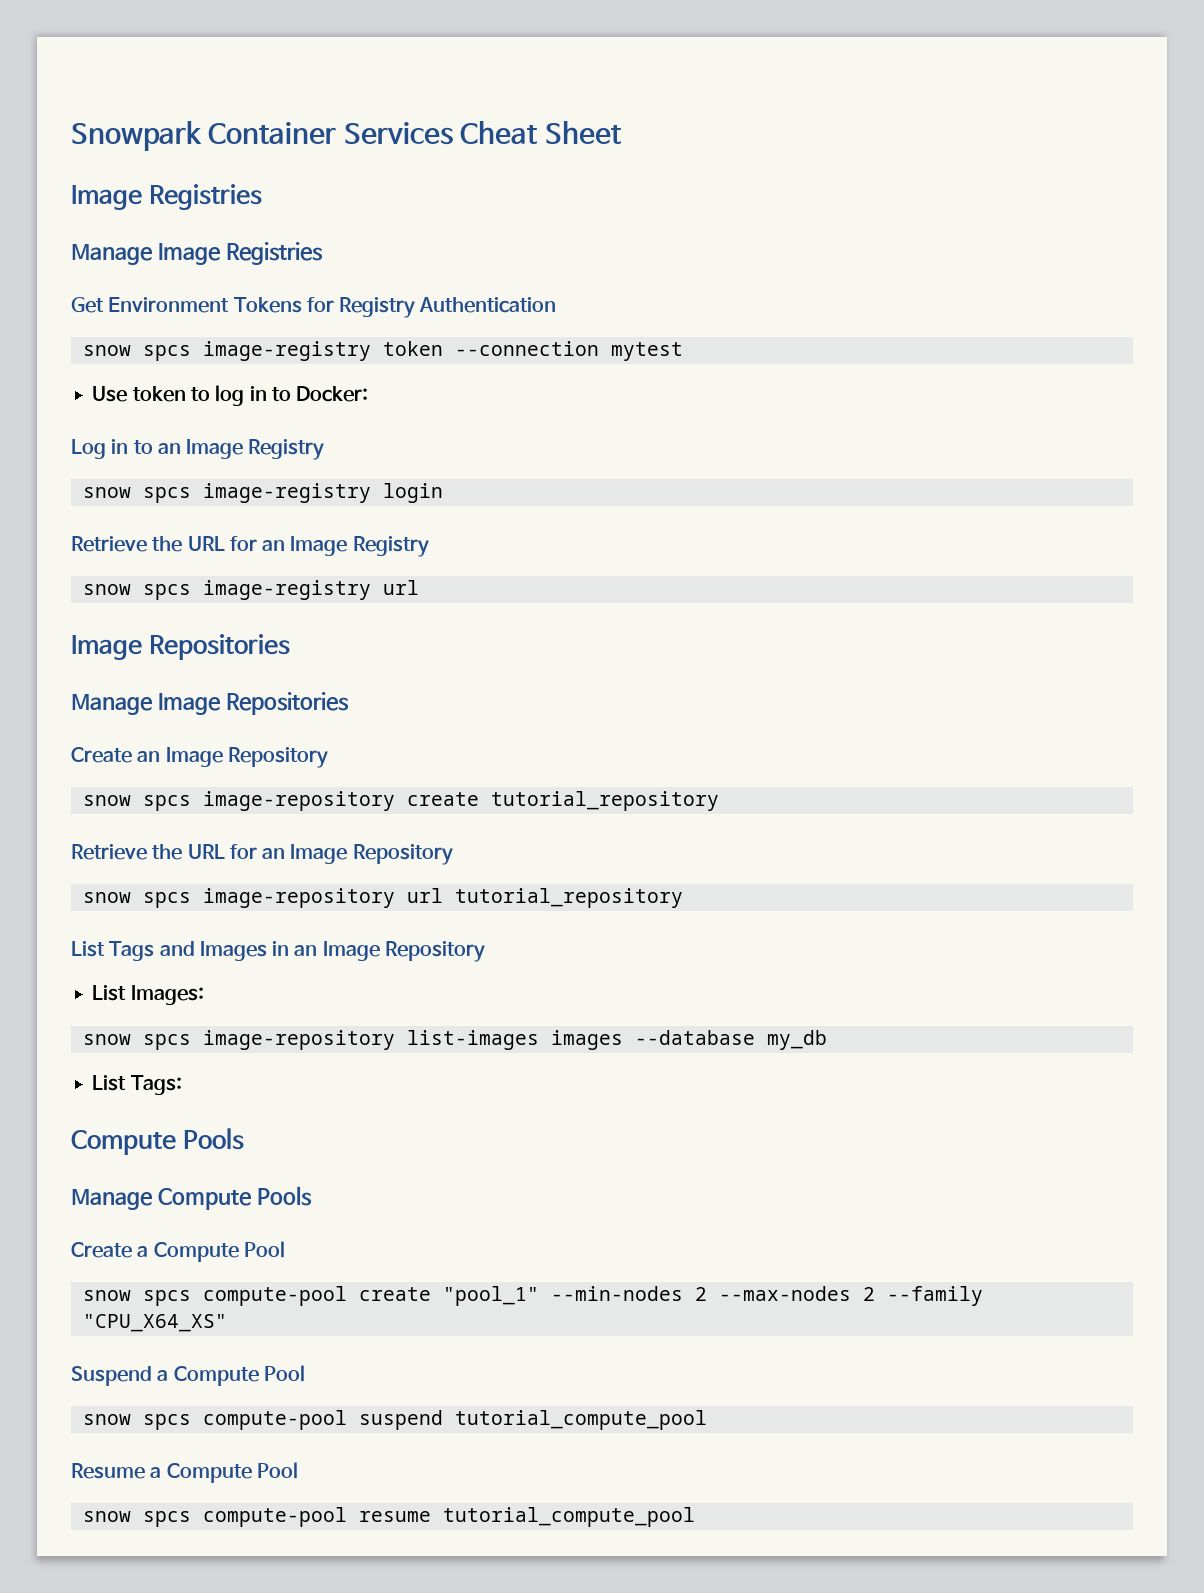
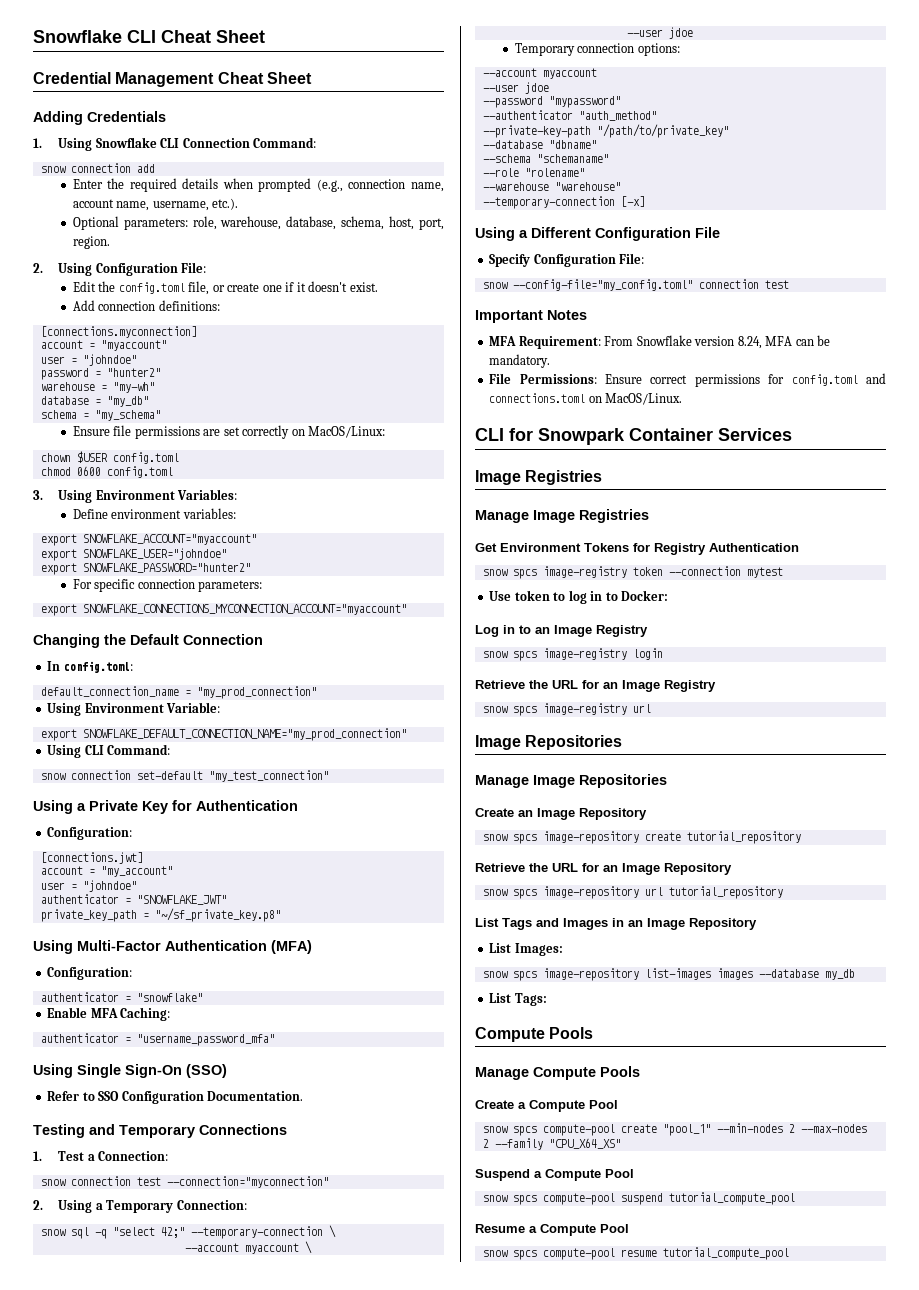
(71, 136) none -> [33,30,265,43] [33,72,312,87] [33,111,166,125] [33,137,317,151] [40,163,155,173] [72,178,444,192] [72,198,239,211] [72,216,444,230] [72,236,110,249] [33,262,207,276] [72,281,378,295] [72,300,220,311] [40,326,197,338] [40,340,167,351] [40,354,137,366] [40,368,161,380] [40,382,155,393] [40,396,149,407] [40,410,161,421] [72,425,386,439] [40,451,179,464] [40,466,173,478] [33,489,238,503] [72,508,236,519] [40,534,257,546] [40,548,227,561] [40,563,251,575] [72,579,263,592] [40,604,407,616] [33,634,263,648] [47,661,133,673] [40,686,317,699] [47,702,221,716] [40,728,407,741] [47,744,171,758] [40,770,329,782] [33,800,298,814] [47,827,133,840] [40,852,143,864] [40,866,173,877] [40,880,137,892] [40,894,227,905] [40,908,281,922] [33,940,312,954] [47,967,133,980] [40,992,203,1002] [47,1007,171,1021] [40,1033,275,1046] [33,1064,227,1078] [47,1091,304,1104] [33,1124,287,1138] [33,1151,169,1161] [40,1176,329,1188] [33,1200,247,1213] [40,1225,336,1239] [184,1241,312,1254] [626,27,693,39] [514,43,680,56] [482,68,597,79] [482,82,549,94] [482,96,621,108] [482,110,657,121] [482,124,729,138] [482,140,597,149] [482,154,609,163] [482,168,585,177] [482,182,621,191] [482,196,645,209] [475,227,720,241] [489,253,645,267] [482,279,789,291] [475,310,587,323] [489,335,831,349] [489,354,551,368] [489,373,886,387] [489,393,683,405] [475,428,533,441] Snowflake CLI Cheat Sheet // Credential Management Cheat Sheet // Adding Credentials // 1. Using Snowflake CLI Connection Command: // snow connection add // Enter the required details when prompted (e.g., connection name, account name, username, etc.). // Optional parameters: role, warehouse, database, schema, host, port, region. // 2. Using Configuration File: // Edit the config.toml file, or create one if it doesn't exist. // Add connection definitions: // [connections.myconnection] // account = "myaccount" // user = "johndoe" // password = "hunter2" // warehouse = "my-wh" // database = "my_db" // schema = "my_schema" // Ensure file permissions are set correctly on MacOS/Linux: // chown $USER config.toml // chmod 0600 config.toml // 3. Using Environment Variables: // Define environment variables: // export SNOWFLAKE_ACCOUNT="myaccount" // export SNOWFLAKE_USER="johndoe" // export SNOWFLAKE_PASSWORD="hunter2" // For specific connection parameters: // export SNOWFLAKE_CONNECTIONS_MYCONNECTION_ACCOUNT="myaccount" // Changing the Default Connection // In config.toml: // default_connection_name = "my_prod_connection" // Using Environment Variable: // export SNOWFLAKE_DEFAULT_CONNECTION_NAME="my_prod_connection" // Using CLI Command: // snow connection set-default "my_test_connection" // Using a Private Key for Authentication // Configuration: // [connections.jwt] // account = "my_account" // user = "johndoe" // authenticator = "SNOWFLAKE_JWT" // private_key_path = "~/sf_private_key.p8" // Using Multi-Factor Authentication (MFA) // Configuration: // authenticator = "snowflake" // Enable MFA Caching: // authenticator = "username_password_mfa" // Using Single Sign-On (SSO) // Refer to SSO Configuration Documentation. // Testing and Temporary Connections // 1. Test a Connection: // snow connection test --connection="myconnection" // 2. Using a Temporary Connection: // snow sql -q "select 42;" --temporary-connection \ // --account myaccount \ // --user jdoe // Temporary connection options: // --account myaccount // --user jdoe // --password "mypassword" // --authenticator "auth_method" // --private-key-path "/path/to/private_key" // --database "dbname" // --schema "schemaname" // --role "rolename" // --warehouse "warehouse" // --temporary-connection [-x] // Using a Different Configuration File // Specify Configuration File: // snow --config-file="my_config.toml" connection test // Important Notes // MFA Requirement: From Snowflake version 8.24, MFA can be mandatory. // File Permissions: Ensure correct permissions for config.toml and connections.toml on MacOS/Linux. // CLI for
[460,121,621,144] Cheat Sheet -> (792, 434) none

